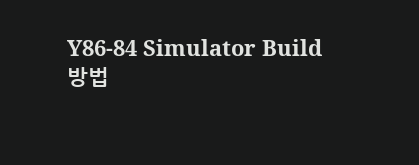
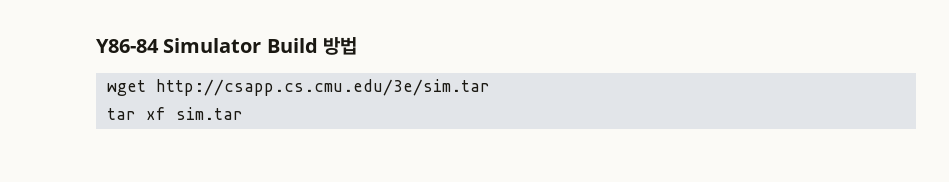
(109, 77) none -> [106,79,490,96] [106,107,243,120] // wget http://csapp.cs.cmu.edu/3e/sim.tar // tar xf sim.tar

